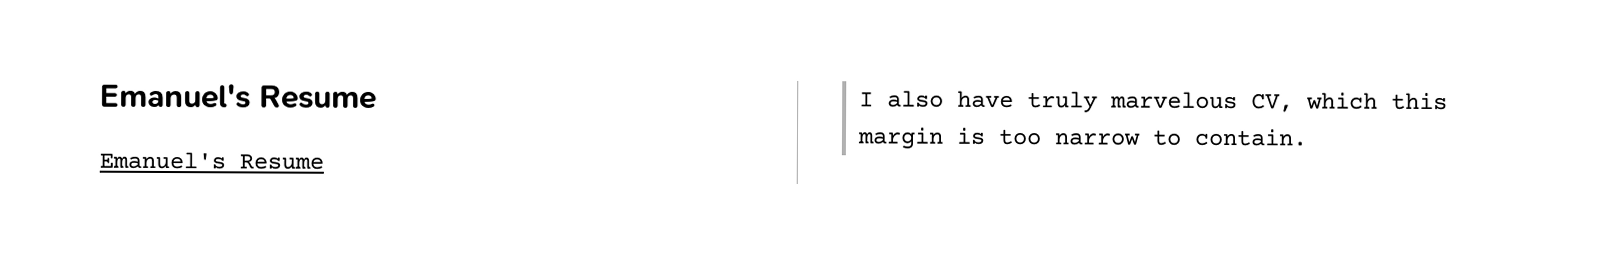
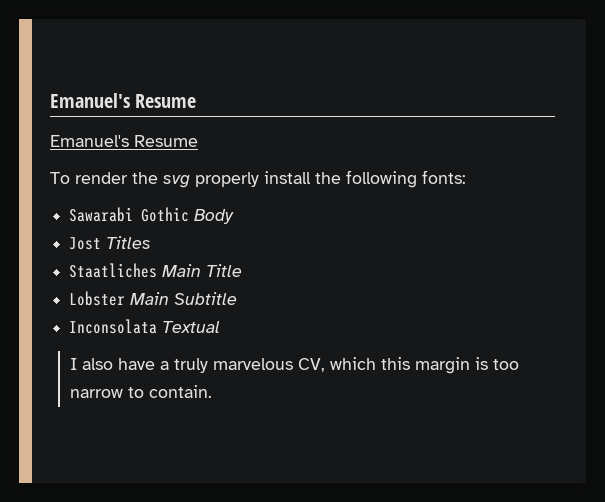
(324, 162) none -> [50,170,466,188] [69,207,235,224] [69,236,152,250] [69,263,243,278] [69,291,238,306] [69,319,221,334] // To render the svg properly install the following fonts: // Sawarabi Gothic Body // Jost Titles // Staatliches Main Title // Lobster Main Subtitle // Inconsolata Textual
(1015, 99) none -> [160,361,170,370] a

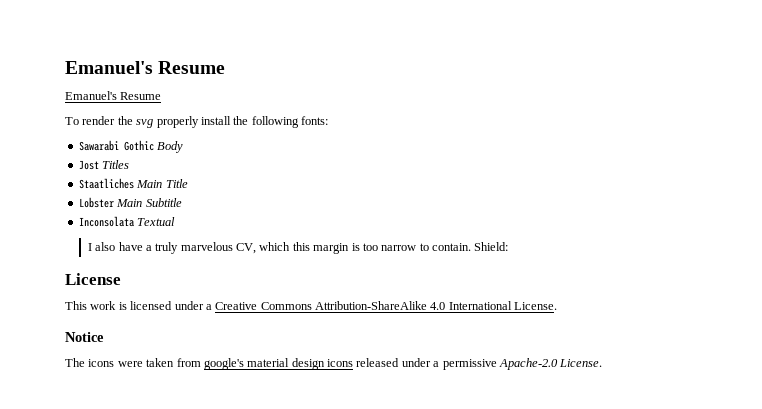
(213, 391) none -> [474,242,509,251] [65,273,121,285] [65,301,558,310] [65,332,104,342] [65,358,603,370] Shield: // License // This work is licensed under a Creative Commons Attribution-ShareAlike 4.0 International License. // Notice // The icons were taken from google's material design icons released under a permissive Apache-2.0 License.

